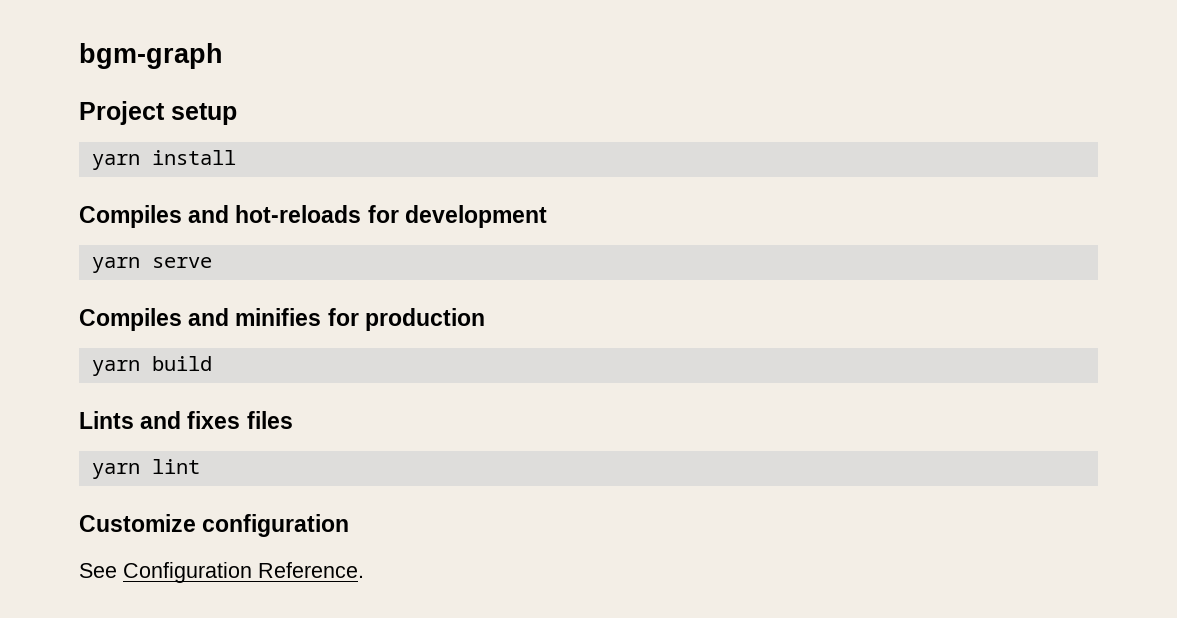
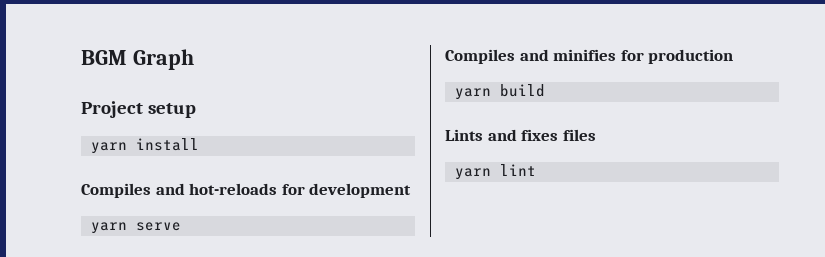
[79,43,223,69] bgm-graph -> [81,49,194,70] BGM Graph
[79,514,350,537] [79,562,364,583] // Customize configuration // See Configuration Reference. -> (536, 170) none

